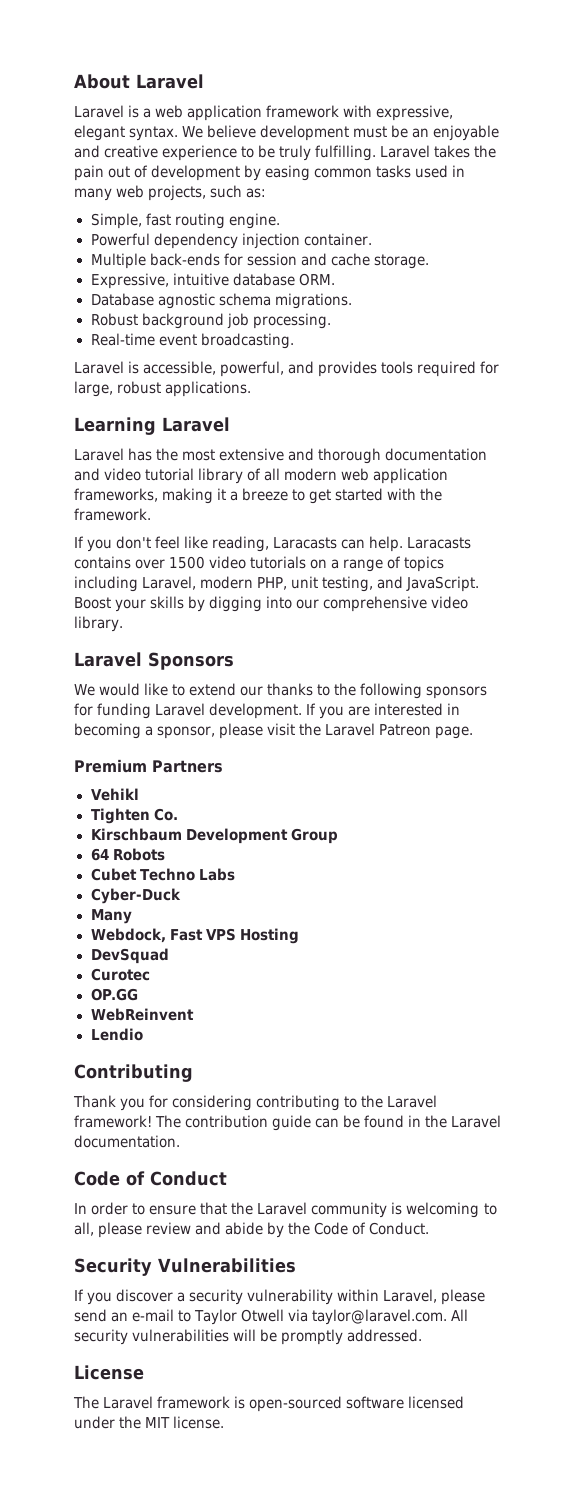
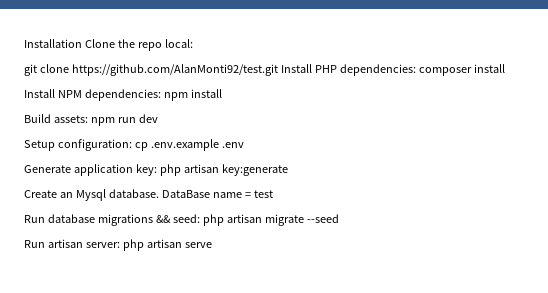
[74,74,204,89] [74,105,454,121] [74,125,500,141] [74,145,497,161] [74,165,466,181] [74,185,267,201] [90,213,280,229] [90,233,372,249] [90,253,429,269] [90,273,335,289] [90,293,352,309] [90,313,331,329] [90,333,294,349] [74,361,500,377] [74,381,252,397] [74,417,230,435] [74,448,488,464] [74,468,449,484] [74,488,443,504] [74,508,151,521] [74,536,472,552] [74,556,445,572] [74,576,480,592] [74,596,469,612] [74,616,123,632] [74,652,234,670] [74,683,488,699] [74,703,461,719] [74,723,474,739] [74,759,223,773] [90,788,139,801] [90,808,178,824] [90,828,338,844] [90,848,165,861] [90,868,235,881] [90,888,181,904] [90,909,132,924] [90,928,299,944] [90,948,169,964] [90,968,150,981] [90,988,139,1001] [90,1008,194,1021] [90,1028,143,1041] [74,1064,193,1082] [73,1095,438,1111] [74,1115,502,1131] [74,1135,180,1148] [74,1171,227,1186] [74,1202,497,1218] [74,1222,430,1238] [74,1258,296,1276] [74,1289,486,1305] [74,1309,469,1325] [74,1329,423,1345] [74,1365,144,1380] [73,1396,465,1412] [74,1416,225,1429] About Laravel // Laravel is a web application framework with expressive, elegant syntax. We believe development must be an enjoyable and creative experience to be truly fulfilling. Laravel takes the pain out of development by easing common tasks used in many web projects, such as: // Simple, fast routing engine. // Powerful dependency injection container. // Multiple back-ends for session and cache storage. // Expressive, intuitive database ORM. // Database agnostic schema migrations. // Robust background job processing. // Real-time event broadcasting. // Laravel is accessible, powerful, and provides tools required for large, robust applications. // Learning Laravel // Laravel has the most extensive and thorough documentation and video tutorial library of all modern web application frameworks, making it a breeze to get started with the framework. // If you don't feel like reading, Laracasts can help. Laracasts contains over 1500 video tutorials on a range of topics including Laravel, modern PHP, unit testing, and JavaScript. Boost your skills by digging into our comprehensive video library. // Laravel Sponsors // We would like to extend our thanks to the following sponsors for funding Laravel development. If you are interested in becoming a sponsor, please visit the Laravel Patreon page. // Premium Partners // Vehikl // Tighten Co. // Kirschbaum Development Group // 64 Robots // Cubet Techno Labs // Cyber-Duck // Many // Webdock, Fast VPS Hosting // DevSquad // Curotec // OP.GG // WebReinvent // Lendio // Contributing // Thank you for considering contributing to the Laravel framework! The contribution guide can be found in the Laravel documentation. // Code of Conduct // In order to ensure that the Laravel community is welcoming to all, please review and abide by the Code of Conduct. // Security Vulnerabilities // If you discover a security vulnerability within Laravel, please send an e-mail to Taylor Otwell via taylor@laravel.com. All security vulnerabilities will be promptly addressed. // License // The Laravel framework is open-sourced software licensed under the MIT license. -> [24,39,193,51] [24,64,505,76] [24,89,222,101] [24,114,158,126] [24,139,244,151] [24,164,288,176] [24,189,273,201] [24,214,339,226] [24,239,212,251] Installation Clone the repo local: // git clone https://github.com/AlanMonti92/test.git Install PHP dependencies: composer install // Install NPM dependencies: npm install // Build assets: npm run dev // Setup configuration: cp .env.example .env // Generate application key: php artisan key:generate // Create an Mysql database. DataBase name = test // Run database migrations && seed: php artisan migrate --seed // Run artisan server: php artisan serve

